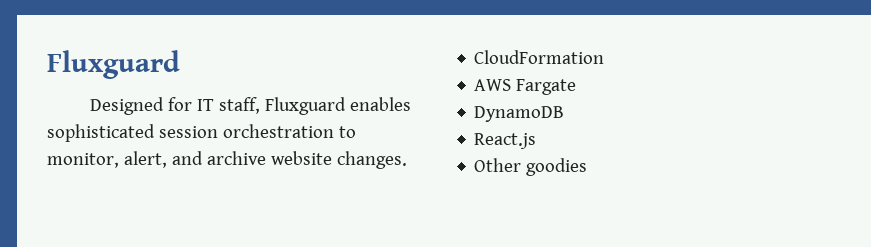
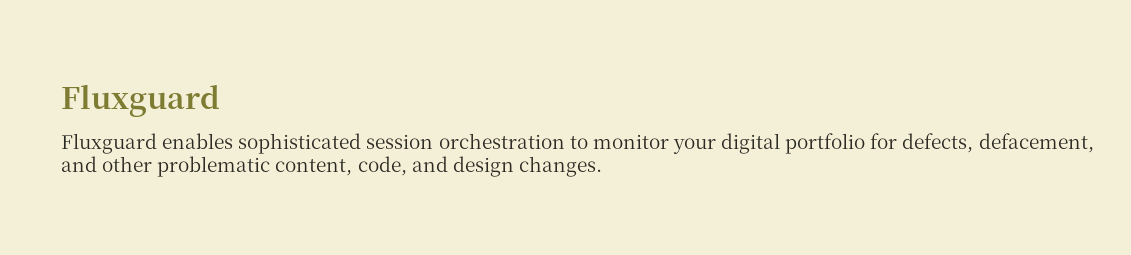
[90,97,261,115] Designed for IT staff, -> (220, 100) none
[47,151,407,169] [474,50,605,64] [474,79,577,95] [474,106,565,122] [474,133,537,149] [474,158,588,176] monitor, alert, and archive website changes. // CloudFormation // AWS Fargate // DynamoDB // React.js // Other goodies -> [592,133,1094,154] [61,156,602,177] monitor your digital portfolio for defects, defacement, and other problematic content, code, and design changes.

